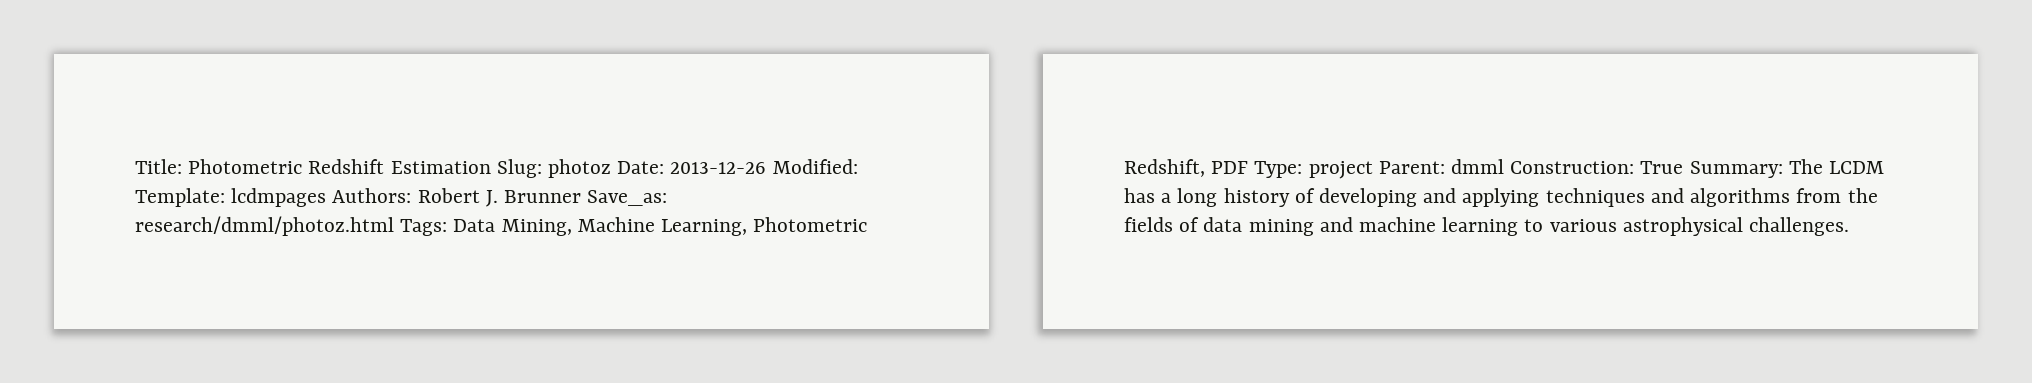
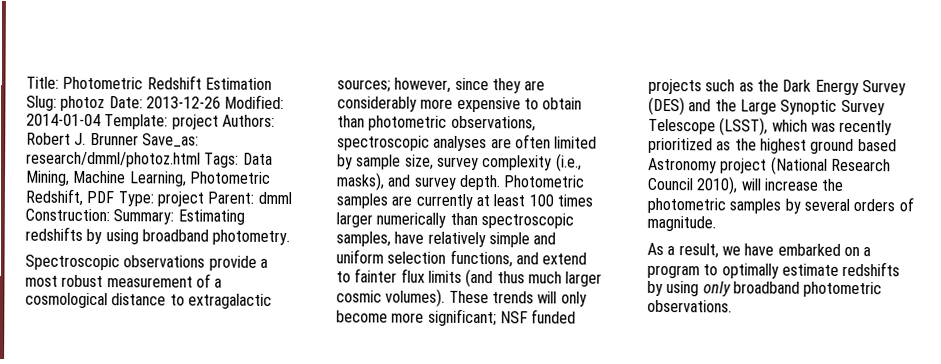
[135,188,327,207] Template: lcdmpages -> [26,113,219,130] 2014-01-04 Template: project
[1640,159,1885,178] [1124,188,1878,207] [1124,217,1850,236] True Summary: The LCDM has a long history of developing and applying techniques and algorithms from the fields of data mining and machine learning to various astrophysical challenges. -> [113,209,245,225] [25,226,291,246] [25,254,268,271] [25,273,223,288] [25,292,272,309] [337,77,546,94] [337,96,583,113] [337,115,536,132] [337,134,598,152] [337,153,582,172] [336,172,586,191] [336,193,593,210] [336,212,574,229] [336,231,557,248] [336,249,588,268] [336,268,603,288] [336,288,587,307] [336,308,577,327] [648,78,906,96] [648,96,885,116] [648,117,893,136] [648,137,897,155] [648,156,891,175] [647,176,845,195] [647,197,914,214] [647,215,716,232] [647,242,872,259] [647,261,901,279] [647,280,883,298] [647,299,732,313] Summary: Estimating redshifts by using broadband photometry. // Spectroscopic observations provide a most robust measurement of a cosmological distance to extragalactic sources; however, since they are considerably more expensive to obtain than photometric observations, spectroscopic analyses are often limited by sample size, survey complexity (i.e., masks), and survey depth. Photometric samples are currently at least 100 times larger numerically than spectroscopic samples, have relatively simple and uniform selection functions, and extend to fainter flux limits (and thus much larger cosmic volumes). These trends will only become more significant; NSF funded projects such as the Dark Energy Survey (DES) and the Large Synoptic Survey Telescope (LSST), which was recently prioritized as the highest ground based Astronomy project (National Research Council 2010), will increase the photometric samples by several orders of magnitude. // As a result, we have embarked on a program to optimally estimate redshifts by using only broadband photometric observations.

